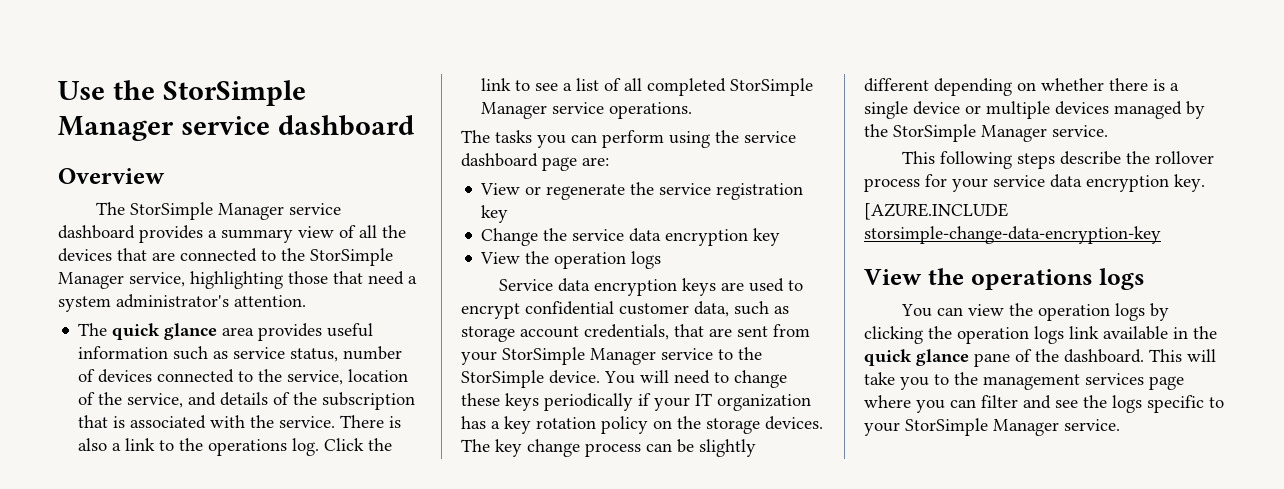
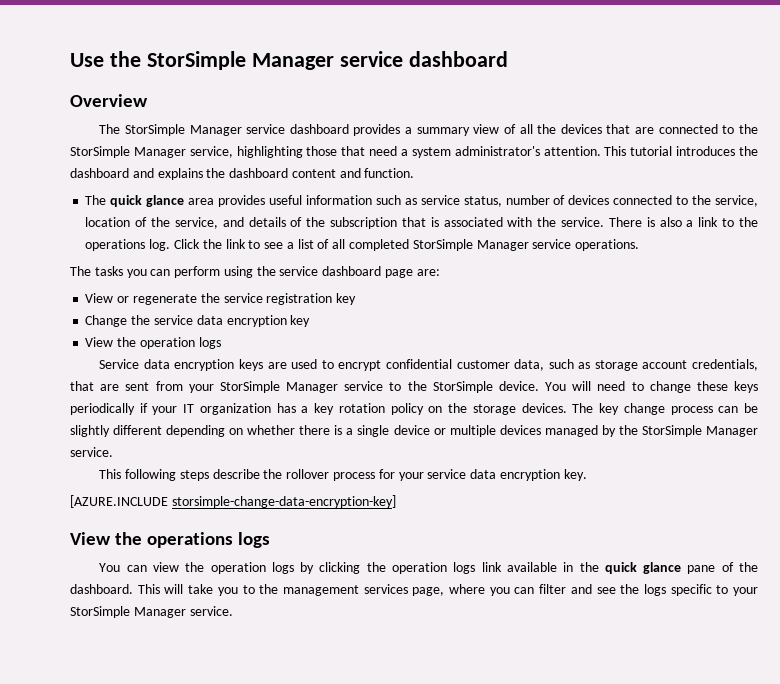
(306, 301) none -> [604,146,758,156] [70,168,415,180] This tutorial introduces the dashboard and explains the dashboard content and function.
[864,226,1161,244] storsimple-change-data-encryption-key -> [171,495,396,508] storsimple-change-data-encryption-key]
[1149,376,1184,390] page -> [412,587,445,596] page,

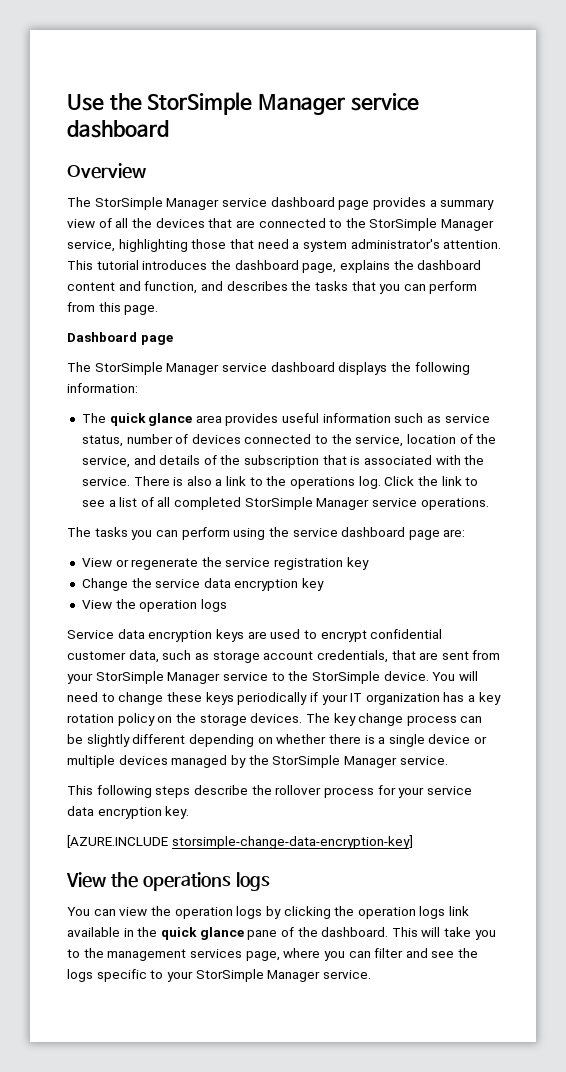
(349, 129) none -> [338,200,370,210] page
[132,168,154,178] and -> [302,263,337,273] page,
[364,168,415,178] function. -> [144,281,478,294] [67,302,159,315] [67,332,173,345] [67,362,470,375] [67,383,138,393] function, and describes the tasks that you can perform from this page. // Dashboard page // The StorSimple Manager service dashboard displays the following information:

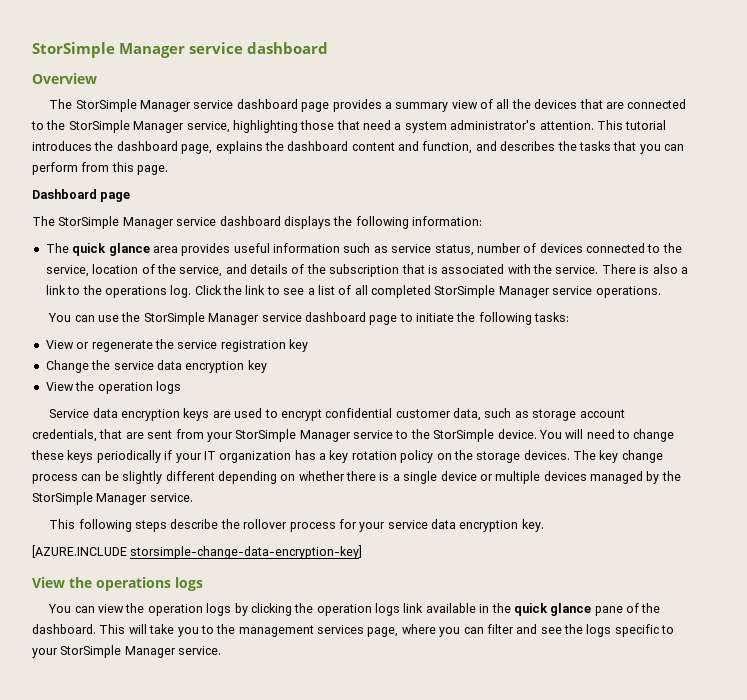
[67,93,142,111] Use the -> (32, 50) none
[67,527,466,540] The tasks you can perform using the service dashboard page are: -> [48,312,570,325] You can use the StorSimple Manager service dashboard page to initiate the following tasks:

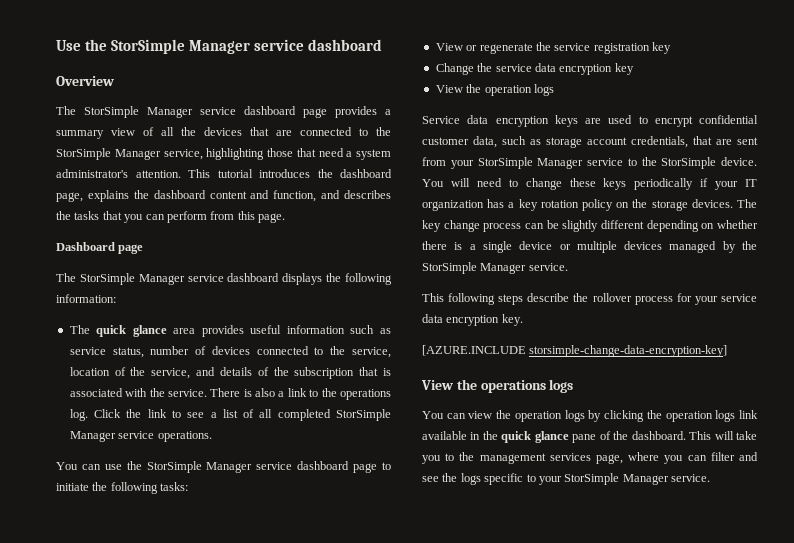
(32, 50) none -> [56,39,108,51] Use the

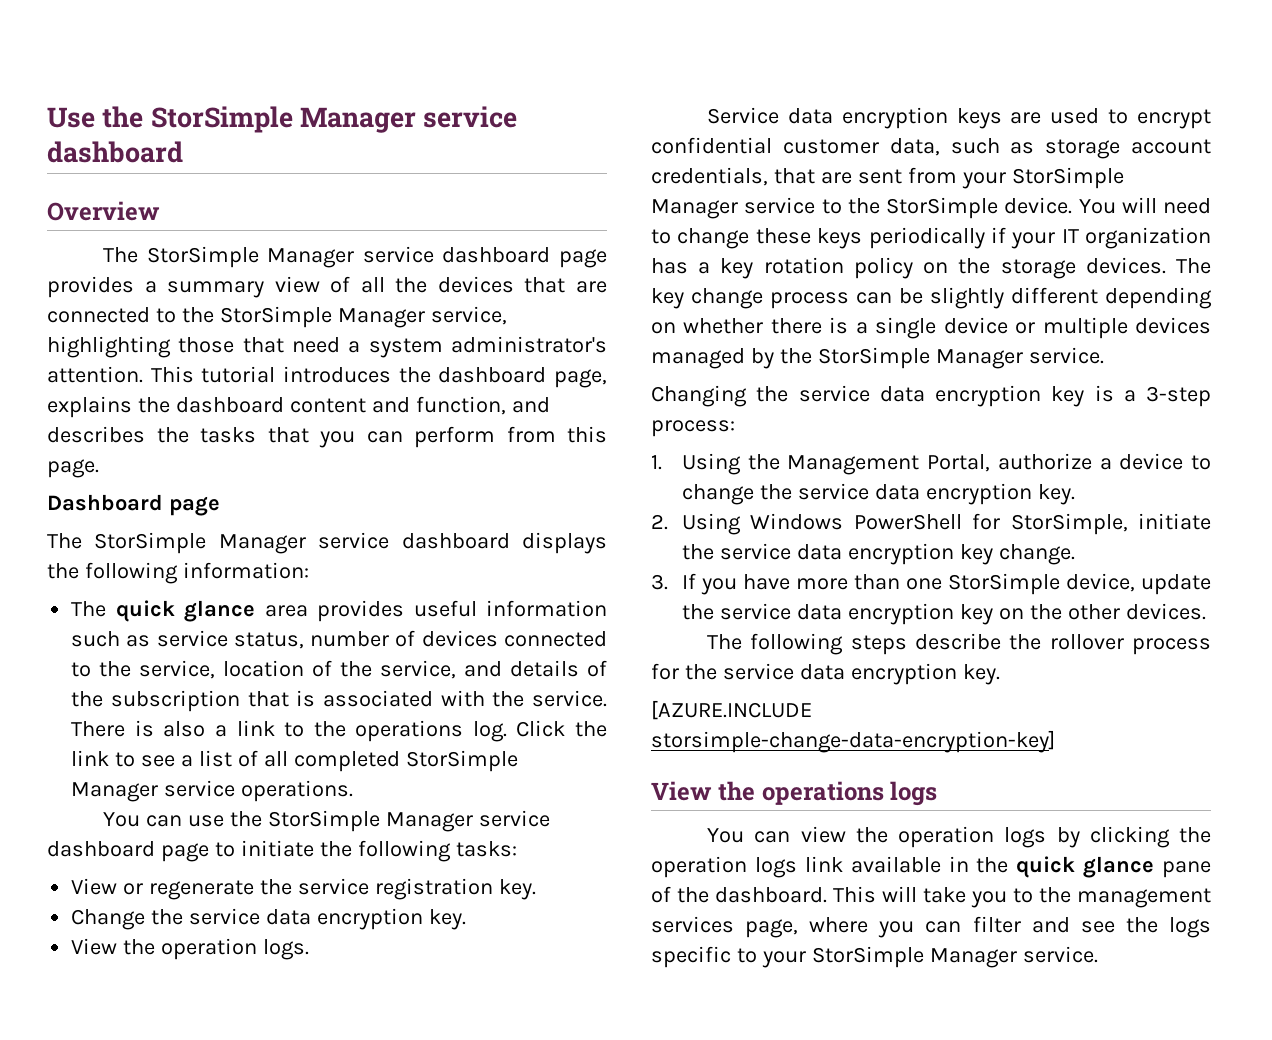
[652,42,671,54] key -> [498,879,536,900] key.
[614,63,634,75] key -> [428,909,466,930] key.
[533,84,554,96] logs -> [263,939,310,960] logs.
[422,293,444,302] This -> [651,385,1211,407] [651,420,735,437] [651,453,1211,475] [682,483,1075,505] [651,513,1211,535] [682,543,1075,565] [651,573,1211,595] [682,603,1206,625] [707,634,743,650] Changing the service data encryption key is a 3-step process: // 1. Using the Management Portal, authorize a device to change the service data encryption key. // 2. Using Windows PowerShell for StorSimple, initiate the service data encryption key change. // 3. If you have more than one StorSimple device, update the service data encryption key on the other devices. // The
[694,296,718,305] your -> [684,664,717,680] the

